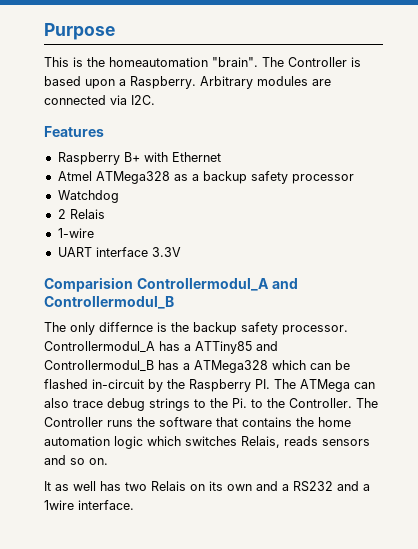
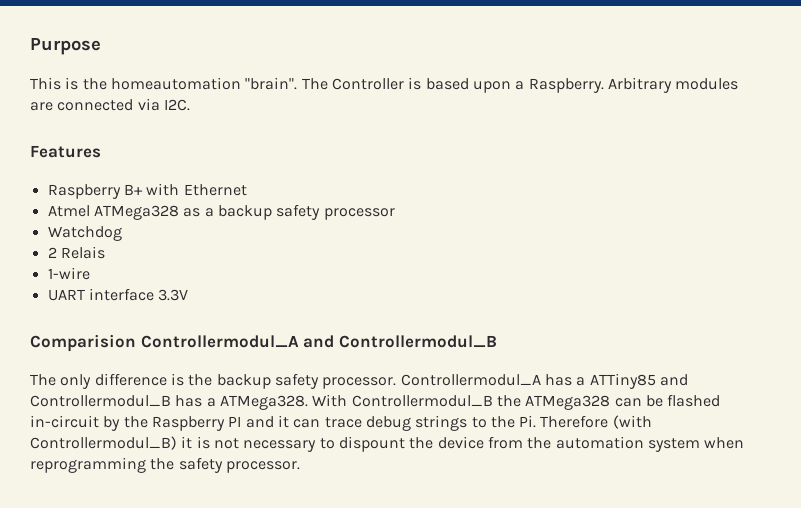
[99,322,153,332] differnce -> [94,373,167,386] difference
[194,360,306,373] ATMega328 which -> [219,394,611,410] ATMega328. With Controllermodul_B the ATMega328
[255,379,375,392] [44,398,69,408] PI. The ATMega can also -> [228,415,321,428] PI and it can
[251,398,378,408] [44,417,351,427] [44,436,370,449] [44,455,108,465] [44,481,370,492] [44,500,134,510] to the Controller. The Controller runs the software that contains the home automation logic which switches Relais, reads sensors and so on. // It as well has two Relais on its own and a RS232 and a 1wire interface. -> [540,415,652,429] [30,436,745,452] [30,457,300,473] Therefore (with Controllermodul_B) it is not necessary to dispount the device from the automation system when reprogramming the safety processor.

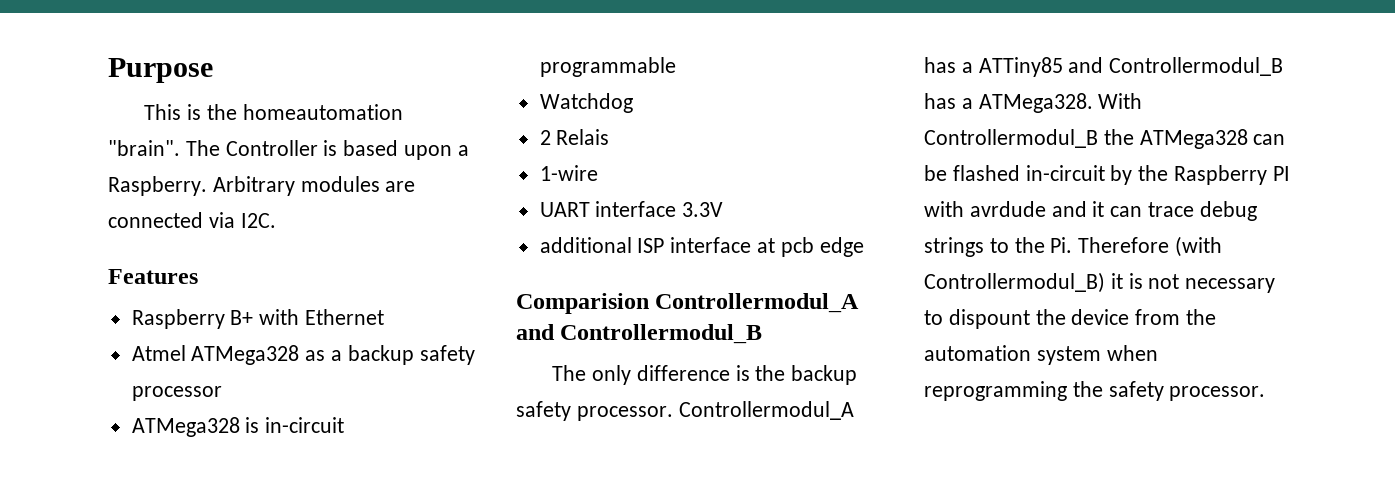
(395, 214) none -> [131,417,345,437] [539,57,676,77] // ATMega328 is in-circuit programmable
(189, 295) none -> [539,237,864,257] // additional ISP interface at pcb edge
(242, 421) none -> [924,201,1046,217] with avrdude

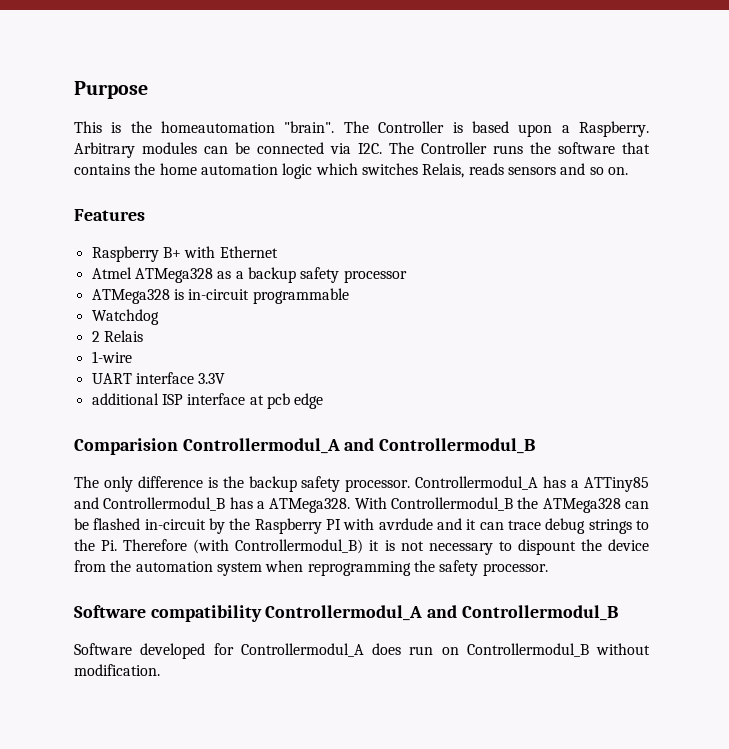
[385,181,416,192] are -> [204,142,250,154] can be
(276, 220) none -> [389,142,650,154] [74,163,628,179] The Controller runs the software that contains the home automation logic which switches Relais, reads sensors and so on.
(1266, 393) none -> [74,605,618,622] [74,643,650,659] [74,664,160,676] // Software compatibility Controllermodul_A and Controllermodul_B // Software developed for Controllermodul_A does run on Controllermodul_B without modification.

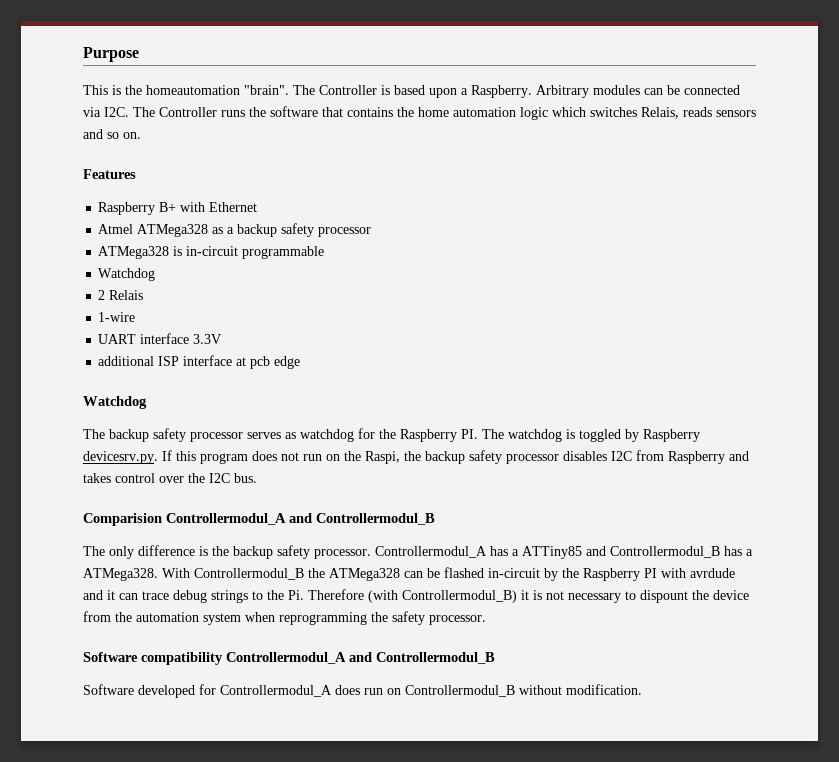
(324, 401) none -> [83,396,147,409] [83,428,700,442] [83,450,749,464] [83,473,257,483] // Watchdog // The backup safety processor serves as watchdog for the Raspberry PI. The watchdog is toggled by Raspberry devicesrv.py. If this program does not run on the Raspi, the backup safety processor disables I2C from Raspberry and takes control over the I2C bus.

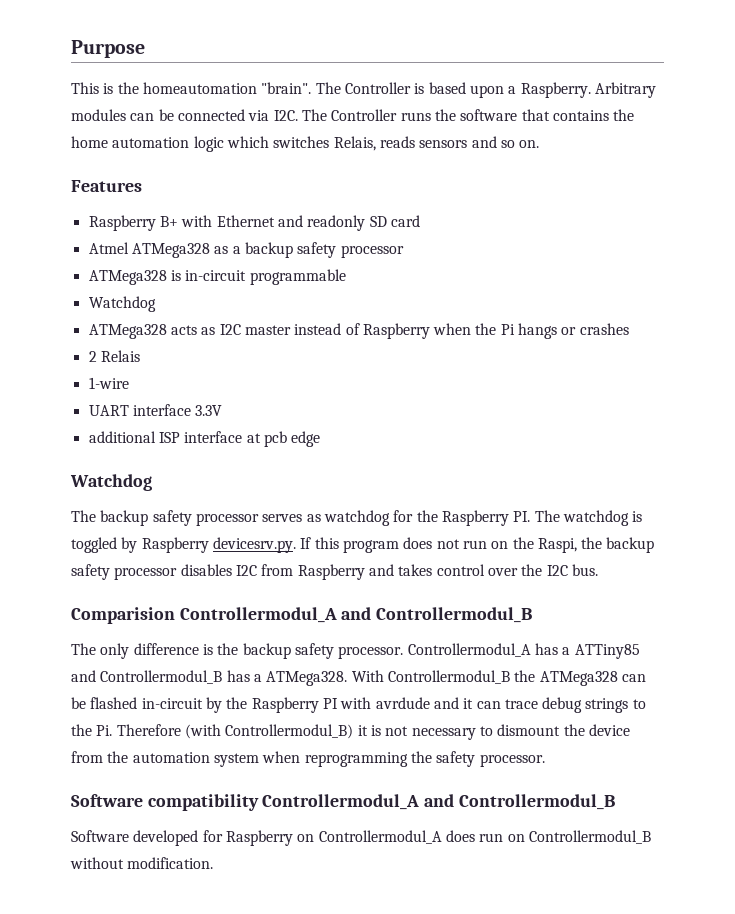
(258, 207) none -> [277,215,420,231] and readonly SD card
(156, 274) none -> [88,323,629,339] // ATMega328 acts as I2C master instead of Raspberry when the Pi hangs or crashes
[640,590,688,603] dispount -> [497,724,561,736] dismount
(216, 689) none -> [225,830,315,846] Raspberry on

